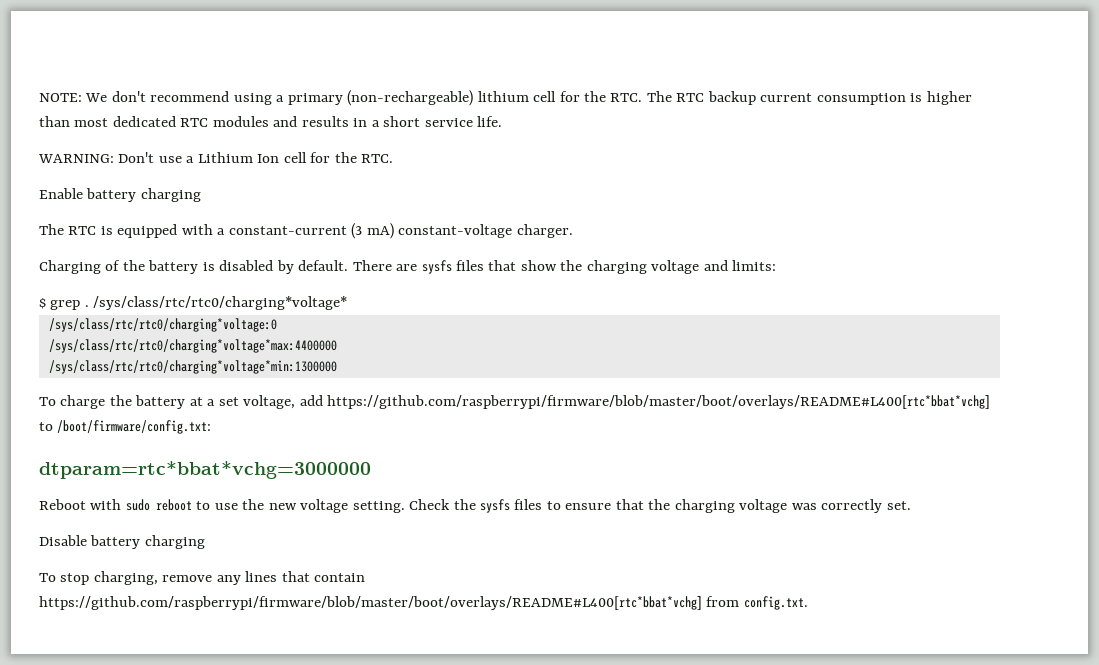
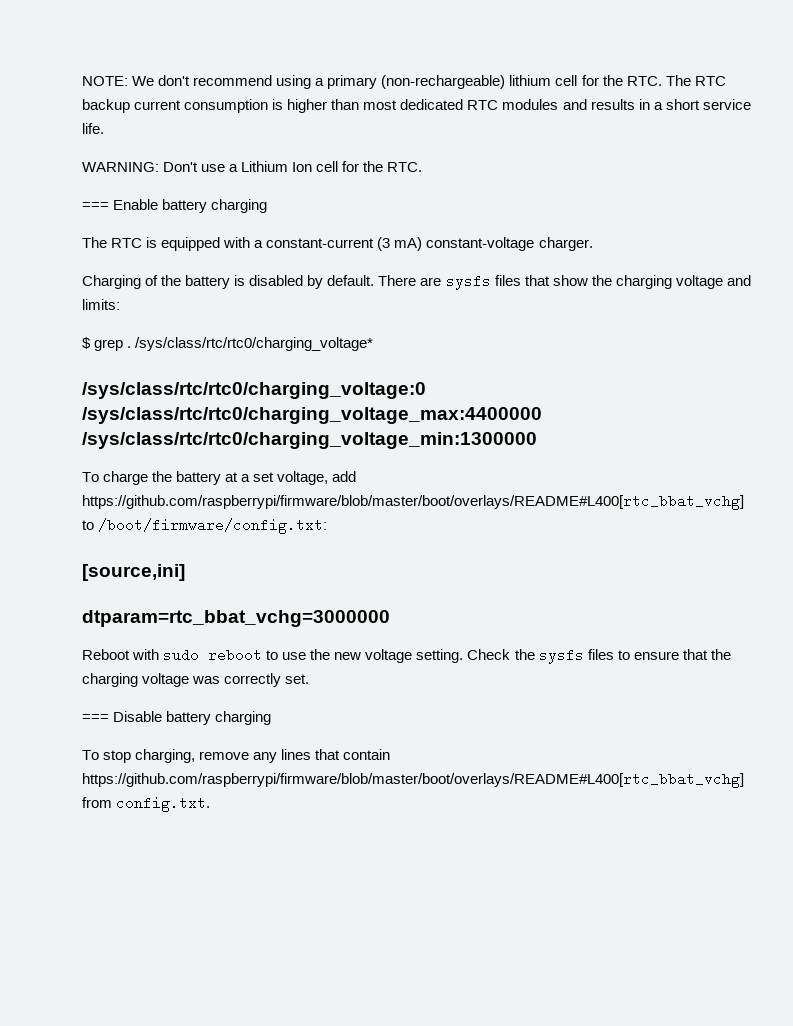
(394, 158) none -> [82,202,109,210] ===
[93,296,348,310] [48,318,277,332] [48,339,337,353] [48,360,337,374] /sys/class/rtc/rtc0/charging*voltage* // /sys/class/rtc/rtc0/charging*voltage:0 // /sys/class/rtc/rtc0/charging*voltage*max:4400000 // /sys/class/rtc/rtc0/charging*voltage*min:1300000 -> [135,337,374,351] [82,382,426,399] [82,407,542,424] [82,432,537,449] /sys/class/rtc/rtc0/charging_voltage* // /sys/class/rtc/rtc0/charging_voltage:0 /sys/class/rtc/rtc0/charging_voltage_max:4400000 /sys/class/rtc/rtc0/charging_voltage_min:1300000
[327,395,991,409] https://github.com/raspberrypi/firmware/blob/master/boot/overlays/README#L400[rtc*bbat*vchg] -> [82,494,744,510] https://github.com/raspberrypi/firmware/blob/master/boot/overlays/README#L400[rtc_bbat_vchg]
[39,461,371,479] dtparam=rtc*bbat*vchg=3000000 -> [82,564,185,581] [82,610,390,627] [source,ini] // dtparam=rtc_bbat_vchg=3000000
(911, 505) none -> [82,714,109,722] ===
[39,596,702,610] https://github.com/raspberrypi/firmware/blob/master/boot/overlays/README#L400[rtc*bbat*vchg] -> [82,772,744,788] https://github.com/raspberrypi/firmware/blob/master/boot/overlays/README#L400[rtc_bbat_vchg]

